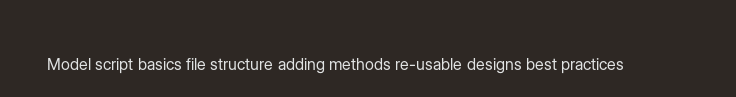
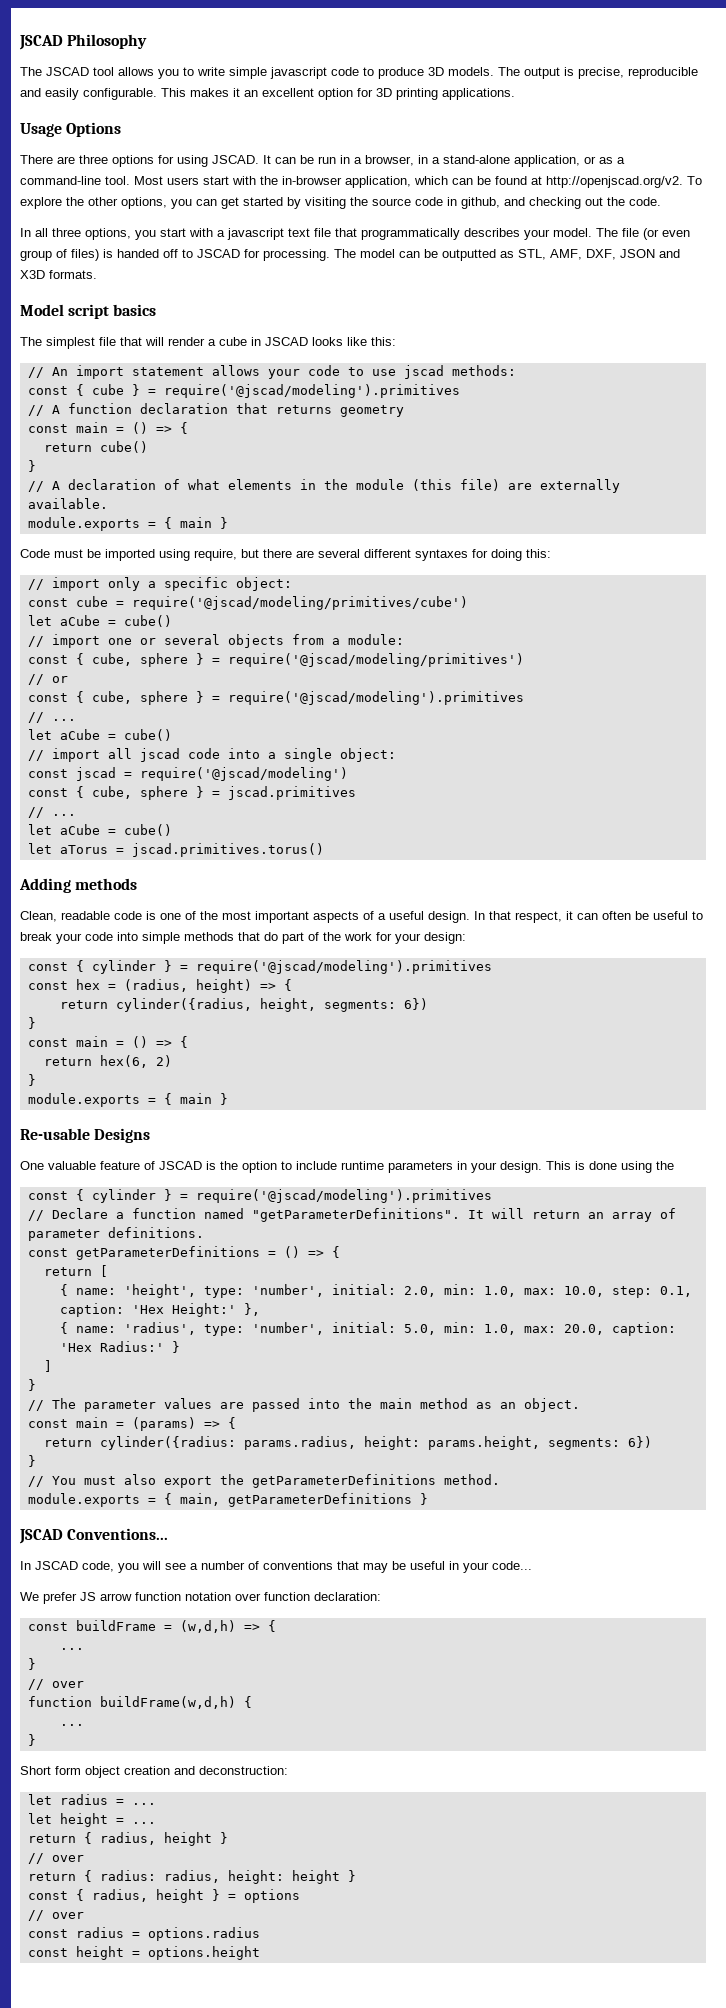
[47,58,625,74] Model script basics file structure adding methods re-usable designs best practices -> [19,34,148,50] [20,67,698,79] [20,88,515,100] [20,122,122,137] [20,155,625,167] [20,176,702,188] [20,197,661,209] [20,228,690,240] [20,249,680,261] [20,270,97,279] [20,304,157,319] [20,337,396,349] [27,365,516,379] [27,384,460,398] [27,403,404,417] [27,422,188,434] [43,441,148,453] [27,460,36,472] [27,479,620,493] [27,498,108,509] [27,517,228,531] [20,549,551,561] [27,577,292,591] [27,596,468,610] [27,615,172,627] [27,634,404,648] [27,653,524,667] [27,674,68,685] [27,691,524,705] [27,712,76,723] [27,729,172,741] [27,748,396,762] [27,767,348,781] [27,786,356,800] [27,807,76,818] [27,824,172,836] [27,843,324,857] [19,878,138,893] [20,911,703,923] [20,932,466,944] [27,960,492,974] [27,979,292,993] [59,998,428,1012] [27,1017,36,1029] [27,1036,188,1048] [43,1055,172,1068] [27,1074,36,1086] [27,1093,228,1107] [20,1128,151,1143] [20,1161,674,1173] [27,1189,492,1203] [27,1208,676,1222] [27,1227,204,1241] [27,1246,340,1260] [43,1265,108,1277] [59,1284,692,1298] [59,1303,260,1317] [59,1322,676,1336] [59,1341,180,1353] [43,1360,52,1372] [27,1379,36,1391] [27,1398,580,1412] [27,1417,236,1431] [43,1436,652,1450] [27,1455,36,1467] [27,1474,500,1488] [27,1493,428,1507] [19,1528,169,1544] [20,1561,532,1573] [20,1592,381,1604] [27,1620,276,1633] [59,1648,84,1650] [27,1658,36,1670] [27,1679,84,1690] [27,1696,252,1709] [59,1724,84,1726] [27,1734,36,1746] [20,1766,288,1778] [27,1794,156,1805] [27,1813,156,1827] [27,1832,228,1846] [27,1853,84,1864] [27,1870,356,1884] [27,1889,300,1903] [27,1910,84,1921] [27,1927,260,1941] [27,1946,260,1960] JSCAD Philosophy // The JSCAD tool allows you to write simple javascript code to produce 3D models. The output is precise, reproducible and easily configurable. This makes it an excellent option for 3D printing applications. // Usage Options // There are three options for using JSCAD. It can be run in a browser, in a stand-alone application, or as a command-line tool. Most users start with the in-browser application, which can be found at http://openjscad.org/v2. To explore the other options, you can get started by visiting the source code in github, and checking out the code. // In all three options, you start with a javascript text file that programmatically describes your model. The file (or even group of files) is handed off to JSCAD for processing. The model can be outputted as STL, AMF, DXF, JSON and X3D formats. // Model script basics // The simplest file that will render a cube in JSCAD looks like this: // // An import statement allows your code to use jscad methods: // const { cube } = require('@jscad/modeling').primitives // // A function declaration that returns geometry // const main = () => { // return cube() // } // // A declaration of what elements in the module (this file) are externally available. // module.exports = { main } // Code must be imported using require, but there are several different syntaxes for doing this: // // import only a specific object: // const cube = require('@jscad/modeling/primitives/cube') // let aCube = cube() // // import one or several objects from a module: // const { cube, sphere } = require('@jscad/modeling/primitives') // // or // const { cube, sphere } = require('@jscad/modeling').primitives // // ... // let aCube = cube() // // import all jscad code into a single object: // const jscad = require('@jscad/modeling') // const { cube, sphere } = jscad.primitives // // ... // let aCube = cube() // let aTorus = jscad.primitives.torus() // Adding methods // Clean, readable code is one of the most important aspects of a useful design. In that respect, it can often be useful to break your code into simple methods that do part of the work for your design: // const { cylinder } = require('@jscad/modeling').primitives // const hex = (radius, height) => { // return cylinder({radius, height, segments: 6}) // } // const main = () => { // return hex(6, 2) // } // module.exports = { main } // Re-usable Designs // One valuable feature of JSCAD is the option to include runtime parameters in your design. This is done using the // const { cylinder } = require('@jscad/modeling').primitives // // Declare a function named "getParameterDefinitions". It will return an array of parameter definitions. // const getParameterDefinitions = () => { // return [ // { name: 'height', type: 'number', initial: 2.0, min: 1.0, max: 10.0, step: 0.1, caption: 'Hex Height:' }, // { name: 'radius', type: 'number', initial: 5.0, min: 1.0, max: 20.0, caption: 'Hex Radius:' } // ] // } // // The parameter values are passed into the main method as an object. // const main = (params) => { // return cylinder({radius: params.radius, height: params.height, segments: 6}) // } // // You must also export the getParameterDefinitions method. // module.exports = { main, getParameterDefinitions } // JSCAD Conventions... // In JSCAD code, you will see a number of conventions that may be useful in your code... // We prefer JS arrow function notation over function declaration: // const buildFrame = (w,d,h) => { // ... // } // // over // function buildFrame(w,d,h) { // ... // } // Short form object creation and deconstruction: // let radius = ... // let height = ... // return { radius, height } // // over // return { radius: radius, height: height } // const { radius, height } = options // // over // const radius = options.radius // const height = options.height

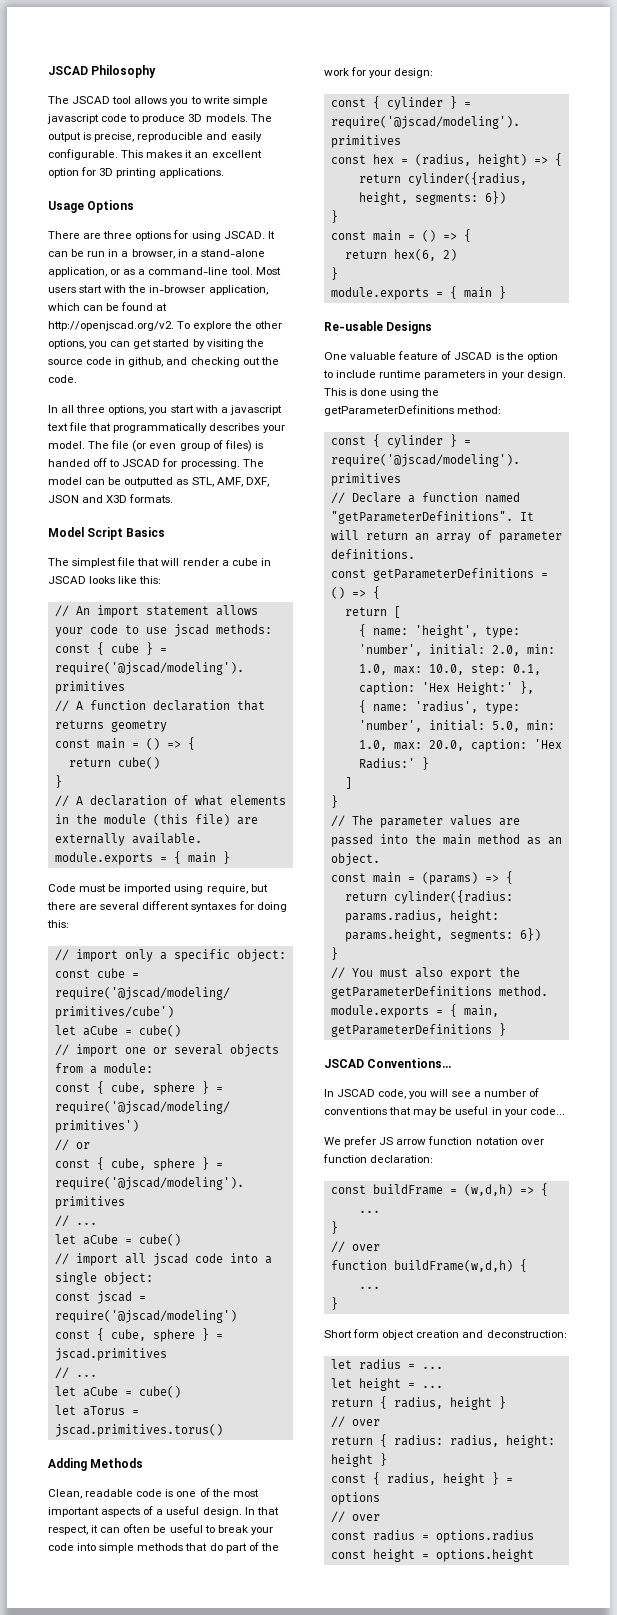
[68,304,157,319] script basics -> [87,527,166,540] Script Basics
[75,878,138,890] methods -> [90,1458,144,1468] Methods
(674, 1165) none -> [324,405,502,416] getParameterDefinitions method:

